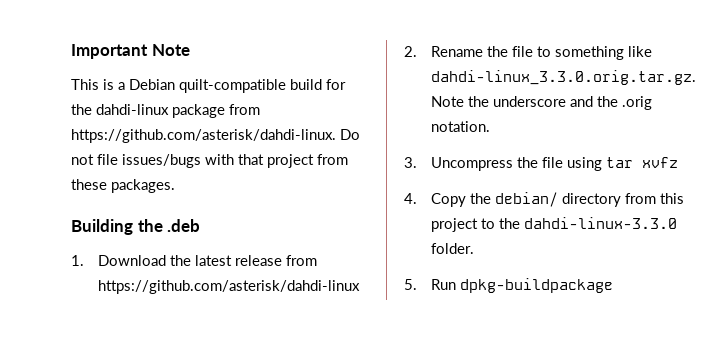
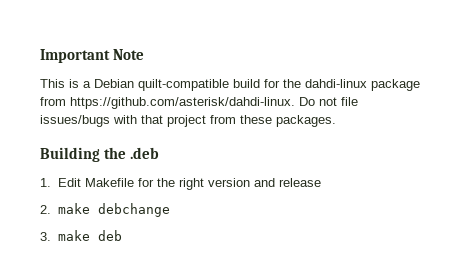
[98,255,233,266] Download the latest -> [57,178,275,190] Edit Makefile for the right version and
[286,255,318,266] [98,280,361,294] from https://github.com/asterisk/dahdi-linux -> (321, 182) none
[431,46,653,60] [431,70,697,85] [431,96,653,110] [431,121,491,132] [404,157,679,171] [404,192,685,207] [431,217,678,232] [431,243,475,254] [404,278,614,293] Rename the file to something like dahdi-linux_3.3.0.orig.tar.gz. Note the underscore and the .orig notation. // 3. Uncompress the file using tar xvfz // 4. Copy the debian/ directory from this project to the dahdi-linux-3.3.0 folder. // 5. Run dpkg-buildpackage -> [57,203,170,217] [40,230,122,241] make debchange // 3. make deb

